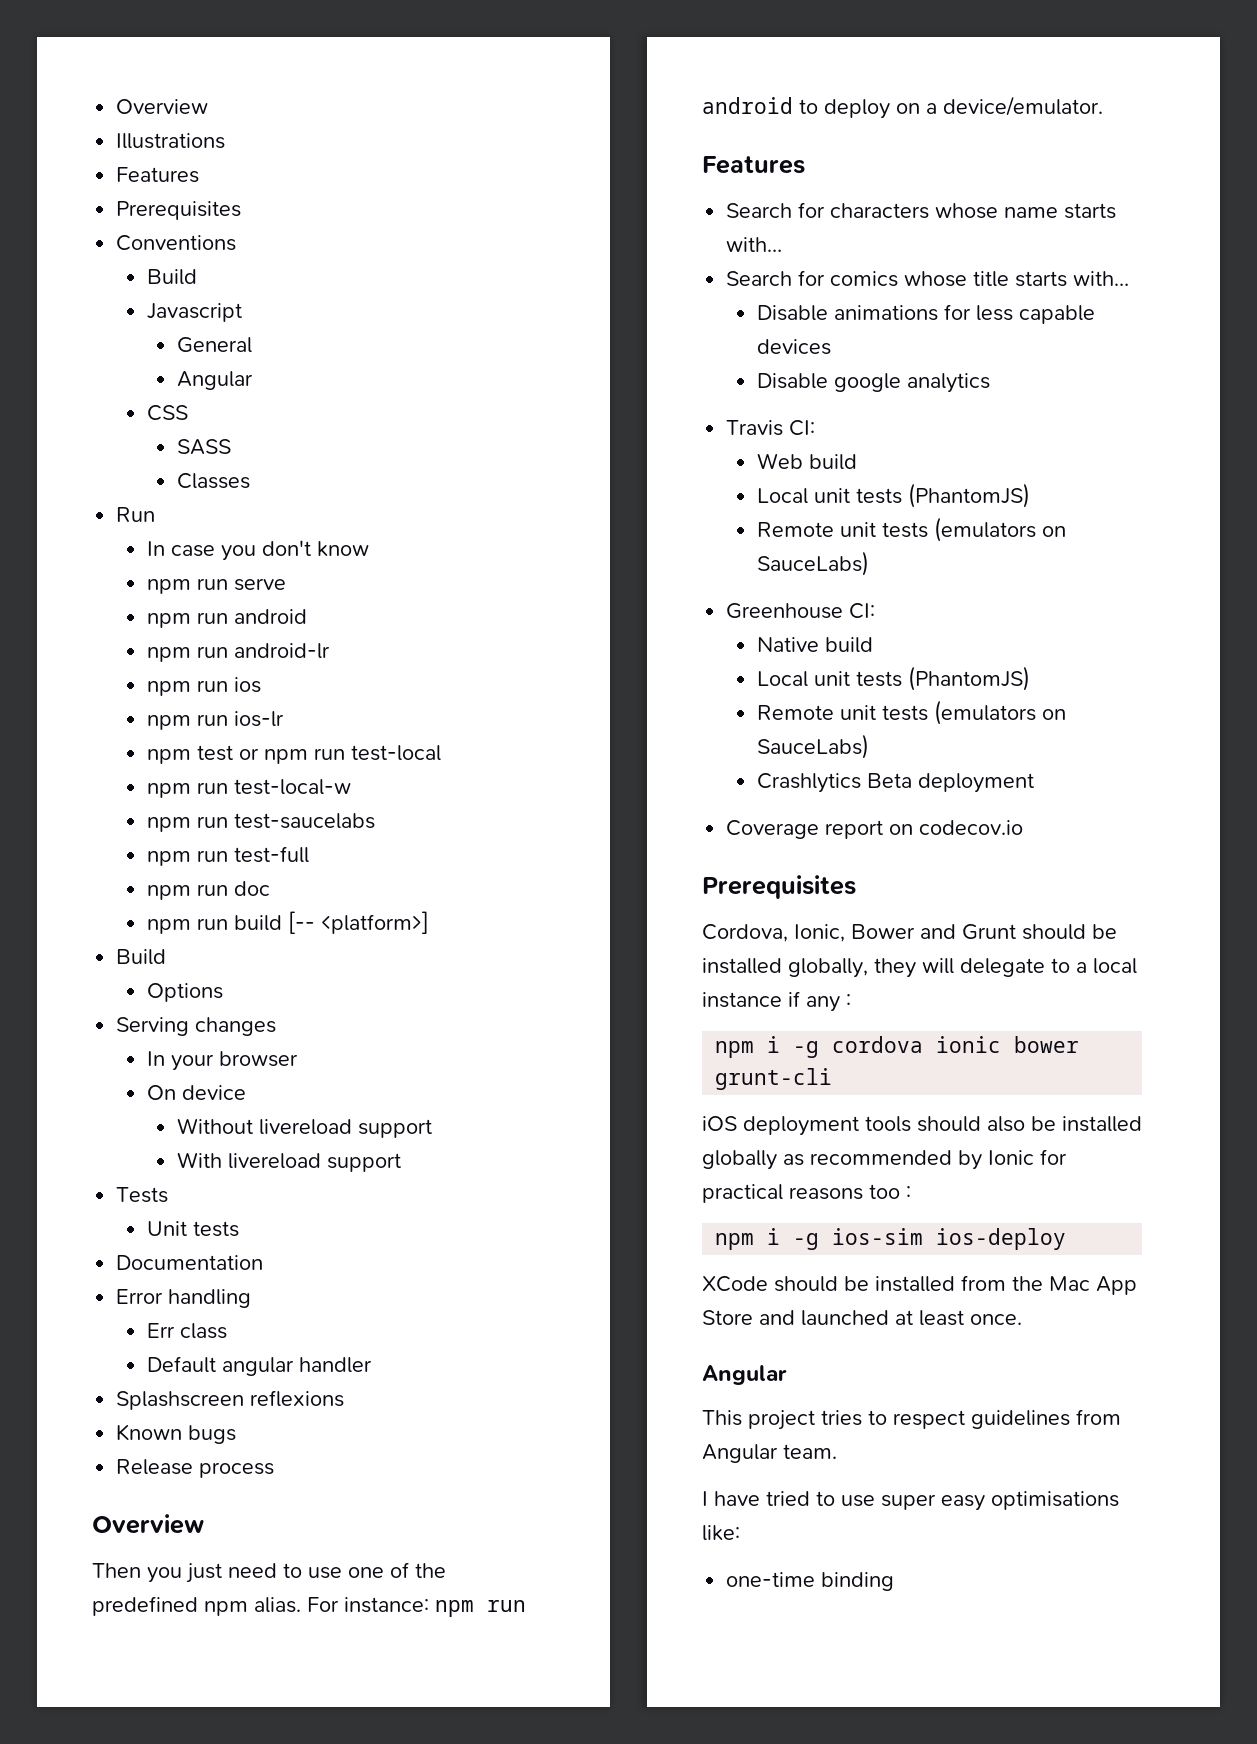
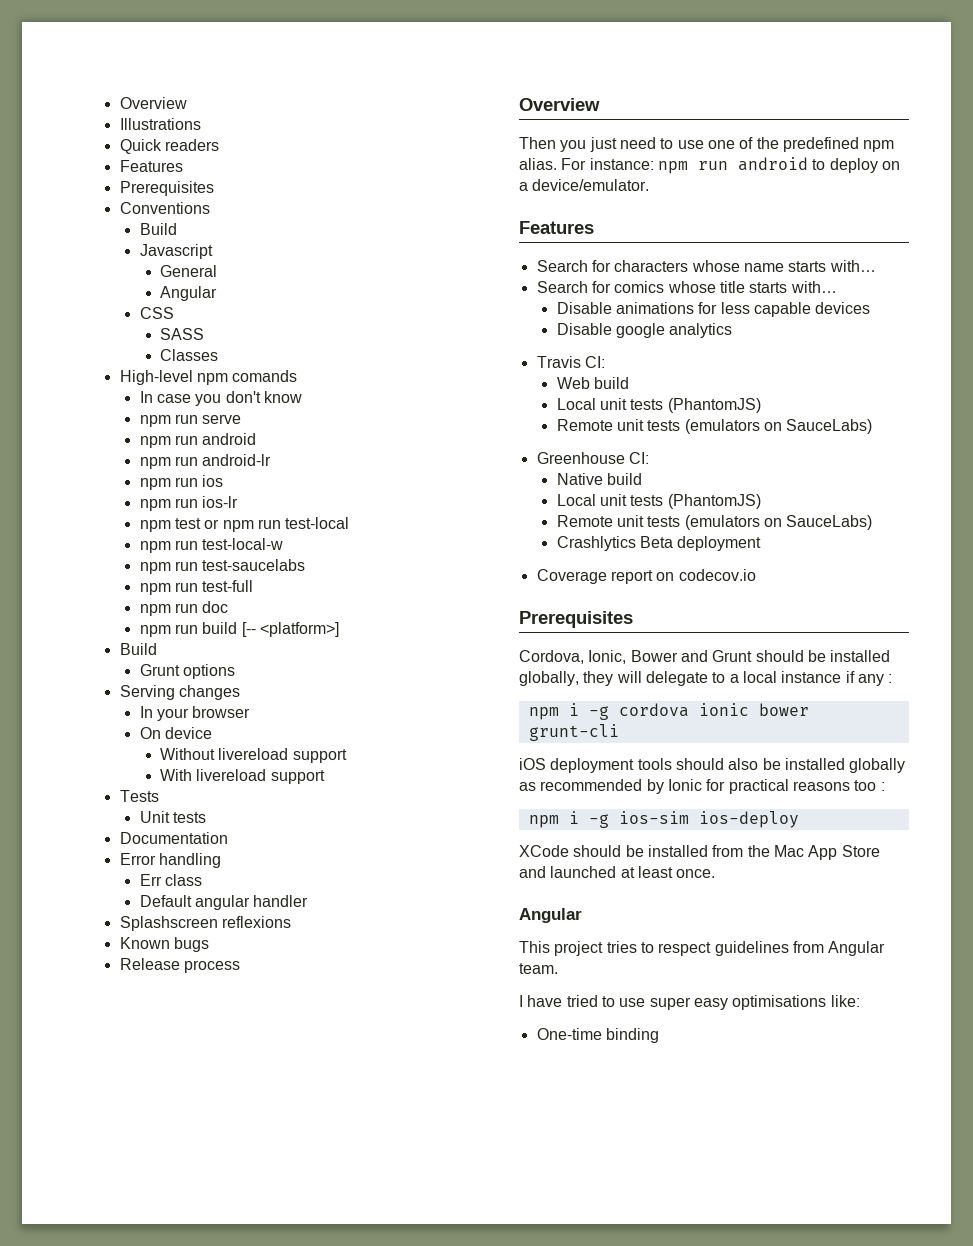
(226, 141) none -> [119,139,219,154] // Quick readers
[116,507,156,522] Run -> [119,370,298,385] High-level npm comands
[146,983,223,1002] Options -> [139,664,236,679] Grunt options
[726,1572,816,1587] one-time -> [536,1028,602,1040] One-time

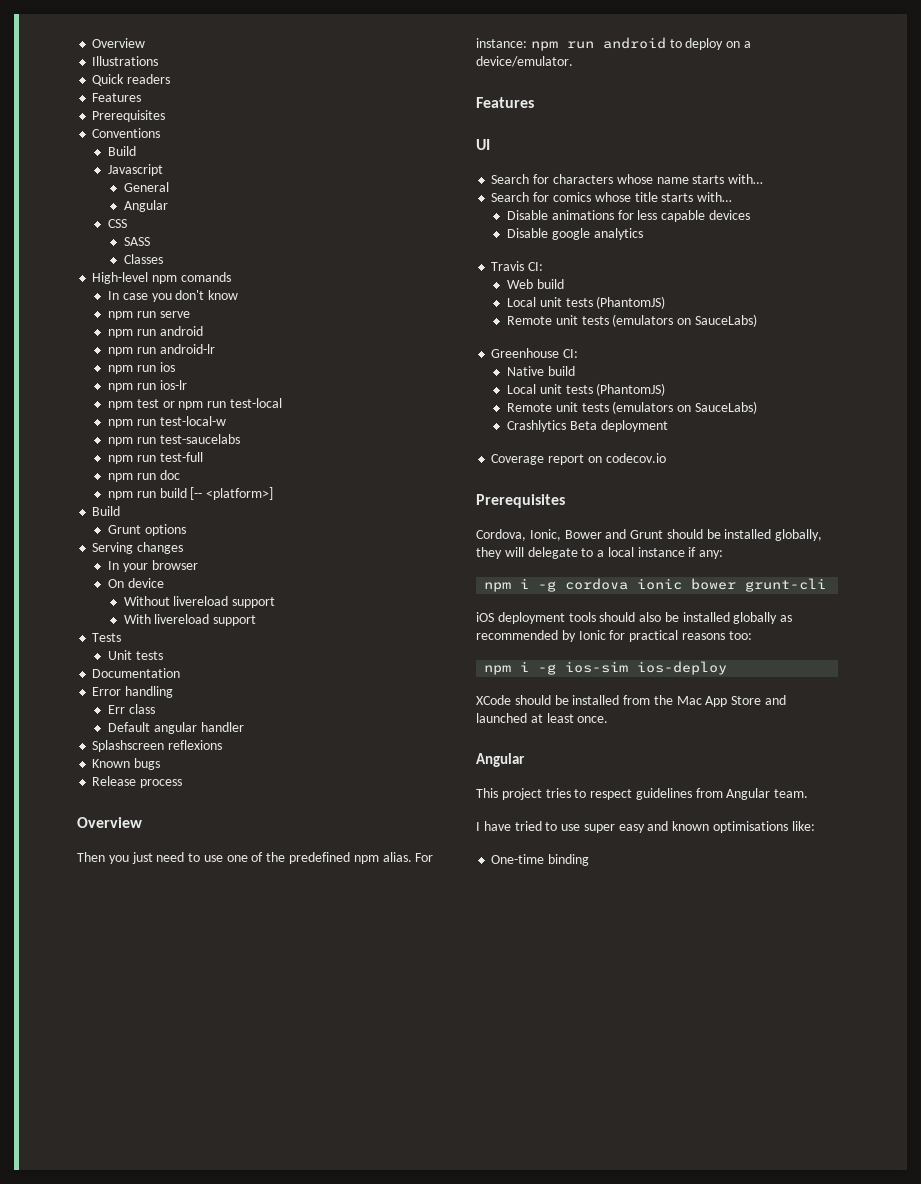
(594, 227) none -> [476,139,490,150] // UI
[857,674,893,686] any : -> [699,550,724,559] any:
[854,780,885,791] too : -> [728,631,752,640] too:
(728, 1004) none -> [647,821,710,831] and known

